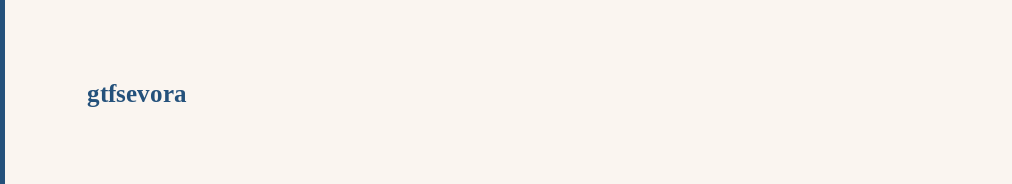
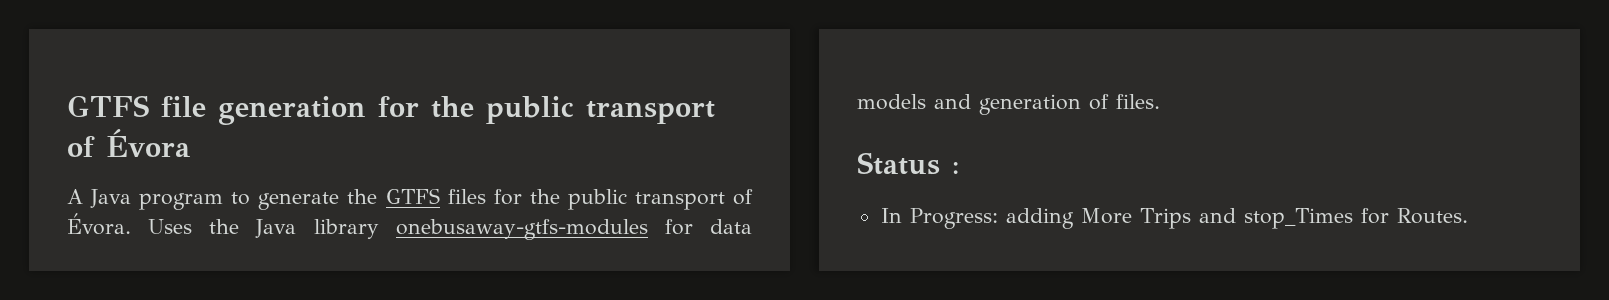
[87,84,187,107] gtfsevora -> [67,95,715,125] [67,129,190,157] [67,188,753,210] [67,213,752,240] [857,94,1160,115] [857,152,959,175] [880,208,1468,229] GTFS file generation for the public transport of Évora // A Java program to generate the GTFS files for the public transport of Évora. Uses the Java library onebusaway-gtfs-modules for data models and generation of files. // Status : // In Progress: adding More Trips and stop_Times for Routes.

